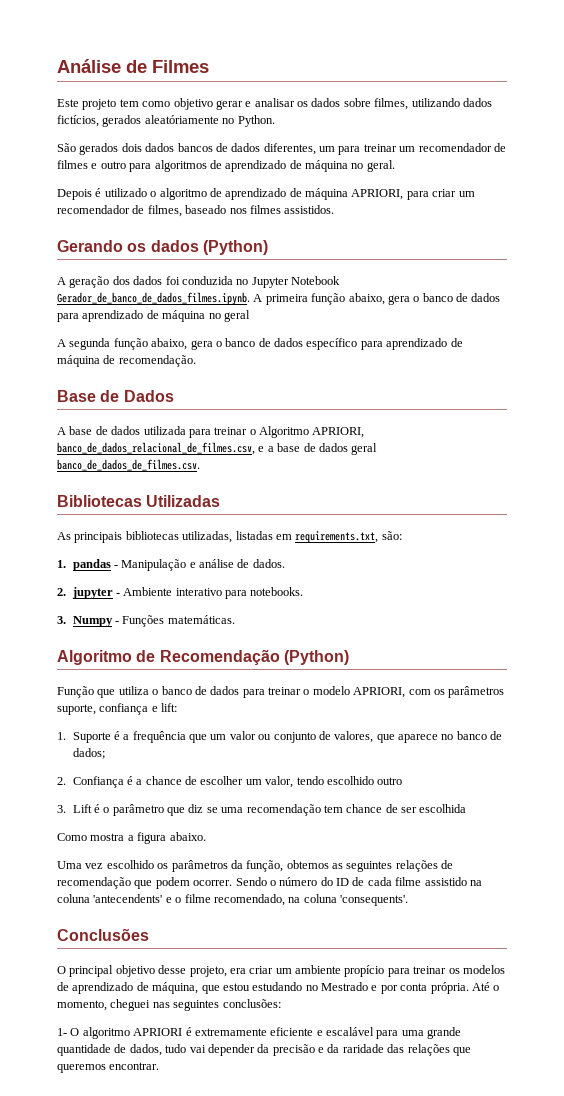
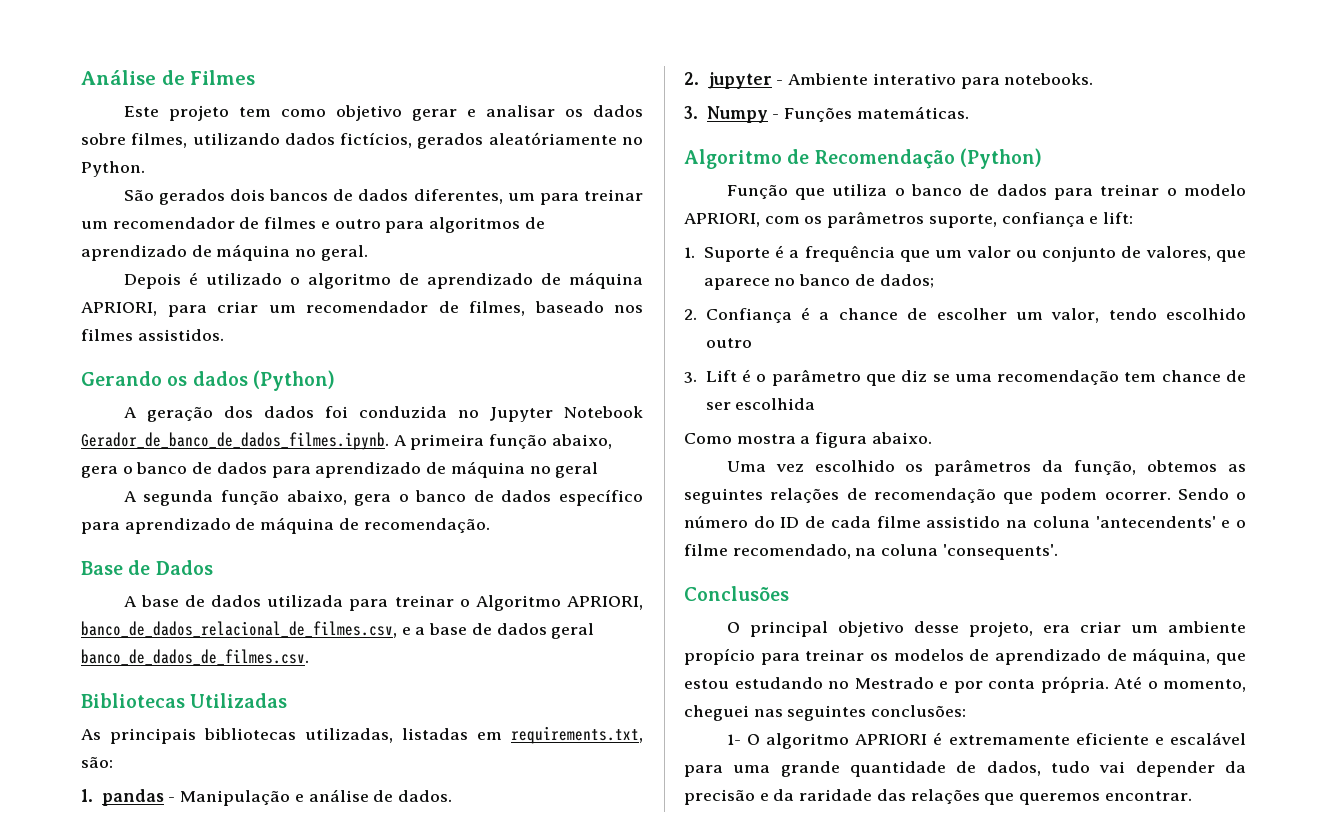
[145,143,175,152] dados -> (266, 195) none

